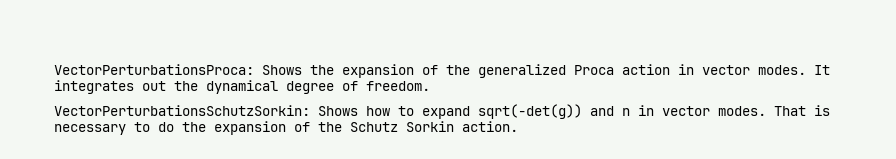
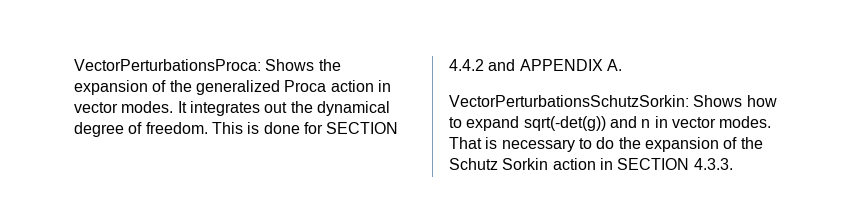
(430, 86) none -> [211,122,399,134] [449,59,622,71] This is done for SECTION 4.4.2 and APPENDIX A.
[462,121,518,132] action. -> [552,158,733,170] action in SECTION 4.3.3.

